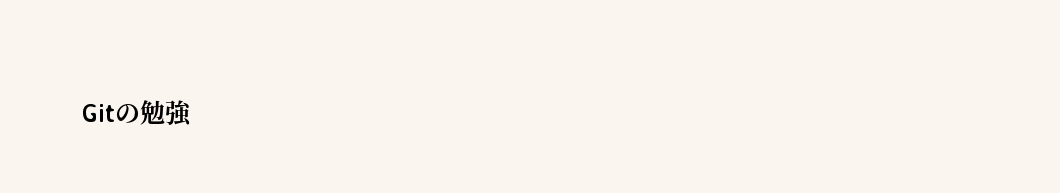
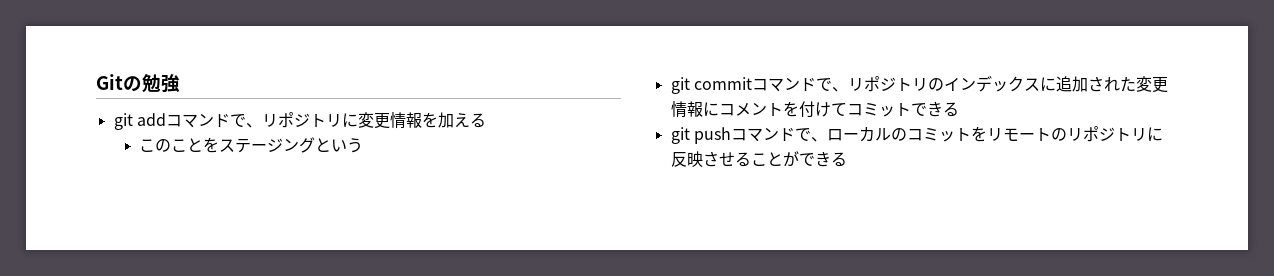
(192, 113) none -> [113,112,486,130] [139,137,364,153] [670,75,1168,94] [670,101,959,118] [670,126,1163,144] [670,151,847,167] // git addコマンドで、リポジトリに変更情報を加える // このことをステージングという // git commitコマンドで、リポジトリのインデックスに追加された変更情報にコメントを付けてコミットできる // git pushコマンドで、ローカルのコミットをリモートのリポジトリに反映させることができる

